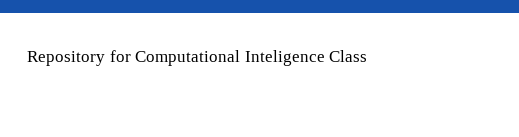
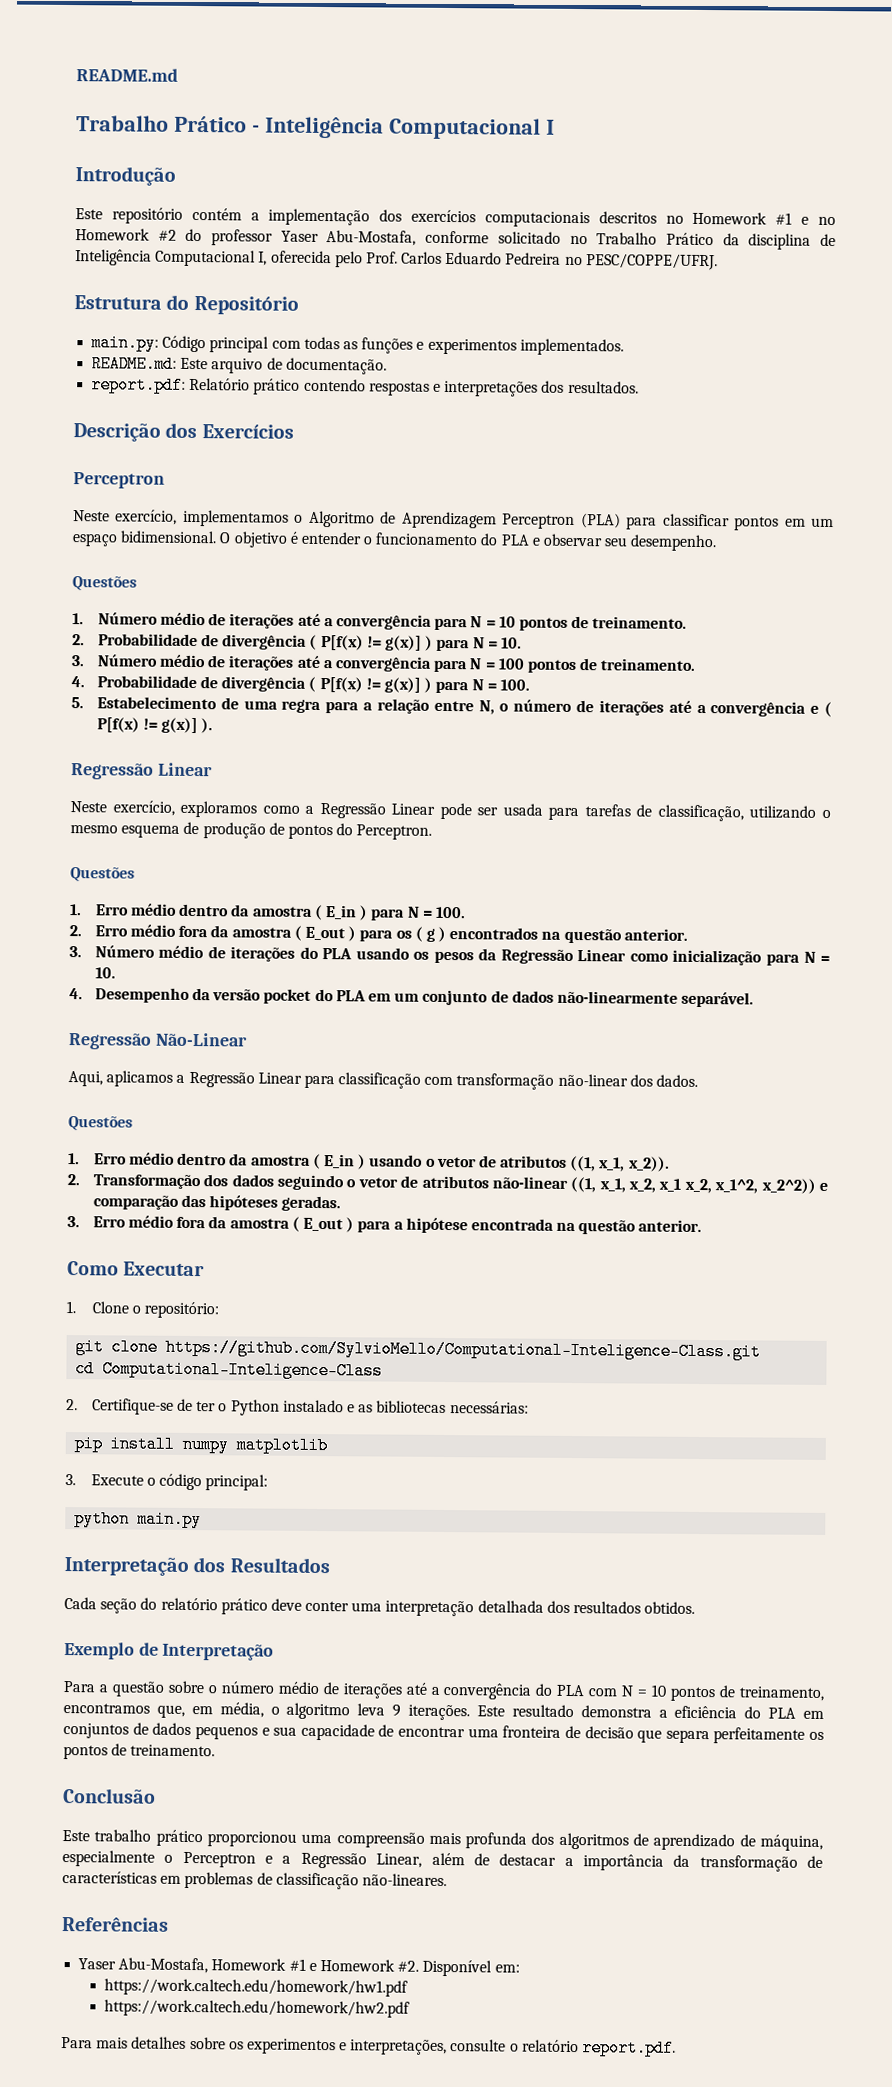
[27,50,368,66] Repository for Computational Inteligence Class -> [76,68,178,82] [76,115,555,140] [75,166,176,186] [75,207,836,228] [75,228,837,250] [75,249,718,271] [74,294,299,315] [91,334,624,356] [91,355,387,375] [91,376,639,397] [73,422,294,442] [73,472,165,489] [73,509,834,531] [72,530,718,552] [72,576,137,591] [72,612,688,631] [72,633,522,652] [71,654,697,674] [71,675,530,694] [71,696,832,718] [96,717,214,734] [71,762,213,780] [70,800,831,822] [70,821,433,840] [70,867,135,882] [69,903,466,921] [69,924,688,944] [69,945,830,966] [94,967,116,979] [69,987,755,1008] [68,1032,248,1050] [68,1070,699,1090] [68,1116,133,1131] [68,1152,670,1172] [67,1174,828,1194] [92,1194,342,1212] [67,1215,703,1235] [67,1261,206,1277] [66,1301,220,1319] [75,1338,762,1361] [75,1360,384,1380] [66,1398,529,1416] [74,1435,329,1455] [65,1473,269,1491] [74,1510,203,1529] [64,1557,330,1576] [64,1597,696,1617] [64,1642,275,1661] [63,1680,825,1702] [63,1702,824,1721] [63,1722,824,1744] [63,1743,216,1760] [63,1788,156,1804] [62,1829,823,1851] [62,1850,823,1872] [62,1871,447,1890] [62,1917,169,1932] [78,1957,520,1977] [103,1978,408,1997] [103,1999,410,2018] [61,2036,677,2057] README.md // Trabalho Prático - Inteligência Computacional I // Introdução // Este repositório contém a implementação dos exercícios computacionais descritos no Homework #1 e no Homework #2 do professor Yaser Abu-Mostafa, conforme solicitado no Trabalho Prático da disciplina de Inteligência Computacional I, oferecida pelo Prof. Carlos Eduardo Pedreira no PESC/COPPE/UFRJ. // Estrutura do Repositório // main.py: Código principal com todas as funções e experimentos implementados. // README.md: Este arquivo de documentação. // report.pdf: Relatório prático contendo respostas e interpretações dos resultados. // Descrição dos Exercícios // Perceptron // Neste exercício, implementamos o Algoritmo de Aprendizagem Perceptron (PLA) para classificar pontos em um espaço bidimensional. O objetivo é entender o funcionamento do PLA e observar seu desempenho. // Questões // 1. Número médio de iterações até a convergência para N = 10 pontos de treinamento. // 2. Probabilidade de divergência ( P[f(x) != g(x)] ) para N = 10. // 3. Número médio de iterações até a convergência para N = 100 pontos de treinamento. // 4. Probabilidade de divergência ( P[f(x) != g(x)] ) para N = 100. // 5. Estabelecimento de uma regra para a relação entre N, o número de iterações até a convergência e ( P[f(x) != g(x)] ). // Regressão Linear // Neste exercício, exploramos como a Regressão Linear pode ser usada para tarefas de classificação, utilizando o mesmo esquema de produção de pontos do Perceptron. // Questões // 1. Erro médio dentro da amostra ( E_in ) para N = 100. // 2. Erro médio fora da amostra ( E_out ) para os ( g ) encontrados na questão anterior. // 3. Número médio de iterações do PLA usando os pesos da Regressão Linear como inicialização para N = 10. // 4. Desempenho da versão pocket do PLA em um conjunto de dados não-linearmente separável. // Regressão Não-Linear // Aqui, aplicamos a Regressão Linear para classificação com transformação não-linear dos dados. // Questões // 1. Erro médio dentro da amostra ( E_in ) usando o vetor de atributos ((1, x_1, x_2)). // 2. Transformação dos dados seguindo o vetor de atributos não-linear ((1, x_1, x_2, x_1 x_2, x_1^2, x_2^2)) e comparação das hipóteses geradas. // 3. Erro médio fora da amostra ( E_out ) para a hipótese encontrada na questão anterior. // Como Executar // 1. Clone o repositório: // git clone https://github.com/SylvioMello/Computational-Inteligence-Class.git // cd Computational-Inteligence-Class // 2. Certifique-se de ter o Python instalado e as bibliotecas necessárias: // pip install numpy matplotlib // 3. Execute o código principal: // python main.py // Interpretação dos Resultados // Cada seção do relatório prático deve conter uma interpretação detalhada dos resultados obtidos. // Exemplo de Interpretação // Para a questão sobre o número médio de iterações até a convergência do PLA com N = 10 pontos de treinamento, encontramos que, em média, o algoritmo leva 9 iterações. Este resultado demonstra a eficiência do PLA em conjuntos de dados pequenos e sua capacidade de encontrar uma fronteira de decisão que separa perfeitamente os pontos de treinamento. // Conclusão // Este trabalho prático proporcionou uma compreensão mais profunda dos algoritmos de aprendizado de máquina, especialmente o Perceptron e a Regressão Linear, além de destacar a importância da transformação de características em problemas de classificação não-lineares. // Referências // Yaser Abu-Mostafa, Homework #1 e Homework #2. Disponível em: // https://work.caltech.edu/homework/hw1.pdf // https://work.caltech.edu/homework/hw2.pdf // Para mais detalhes sobre os experimentos e interpretações, consulte o relatório report.pdf.

